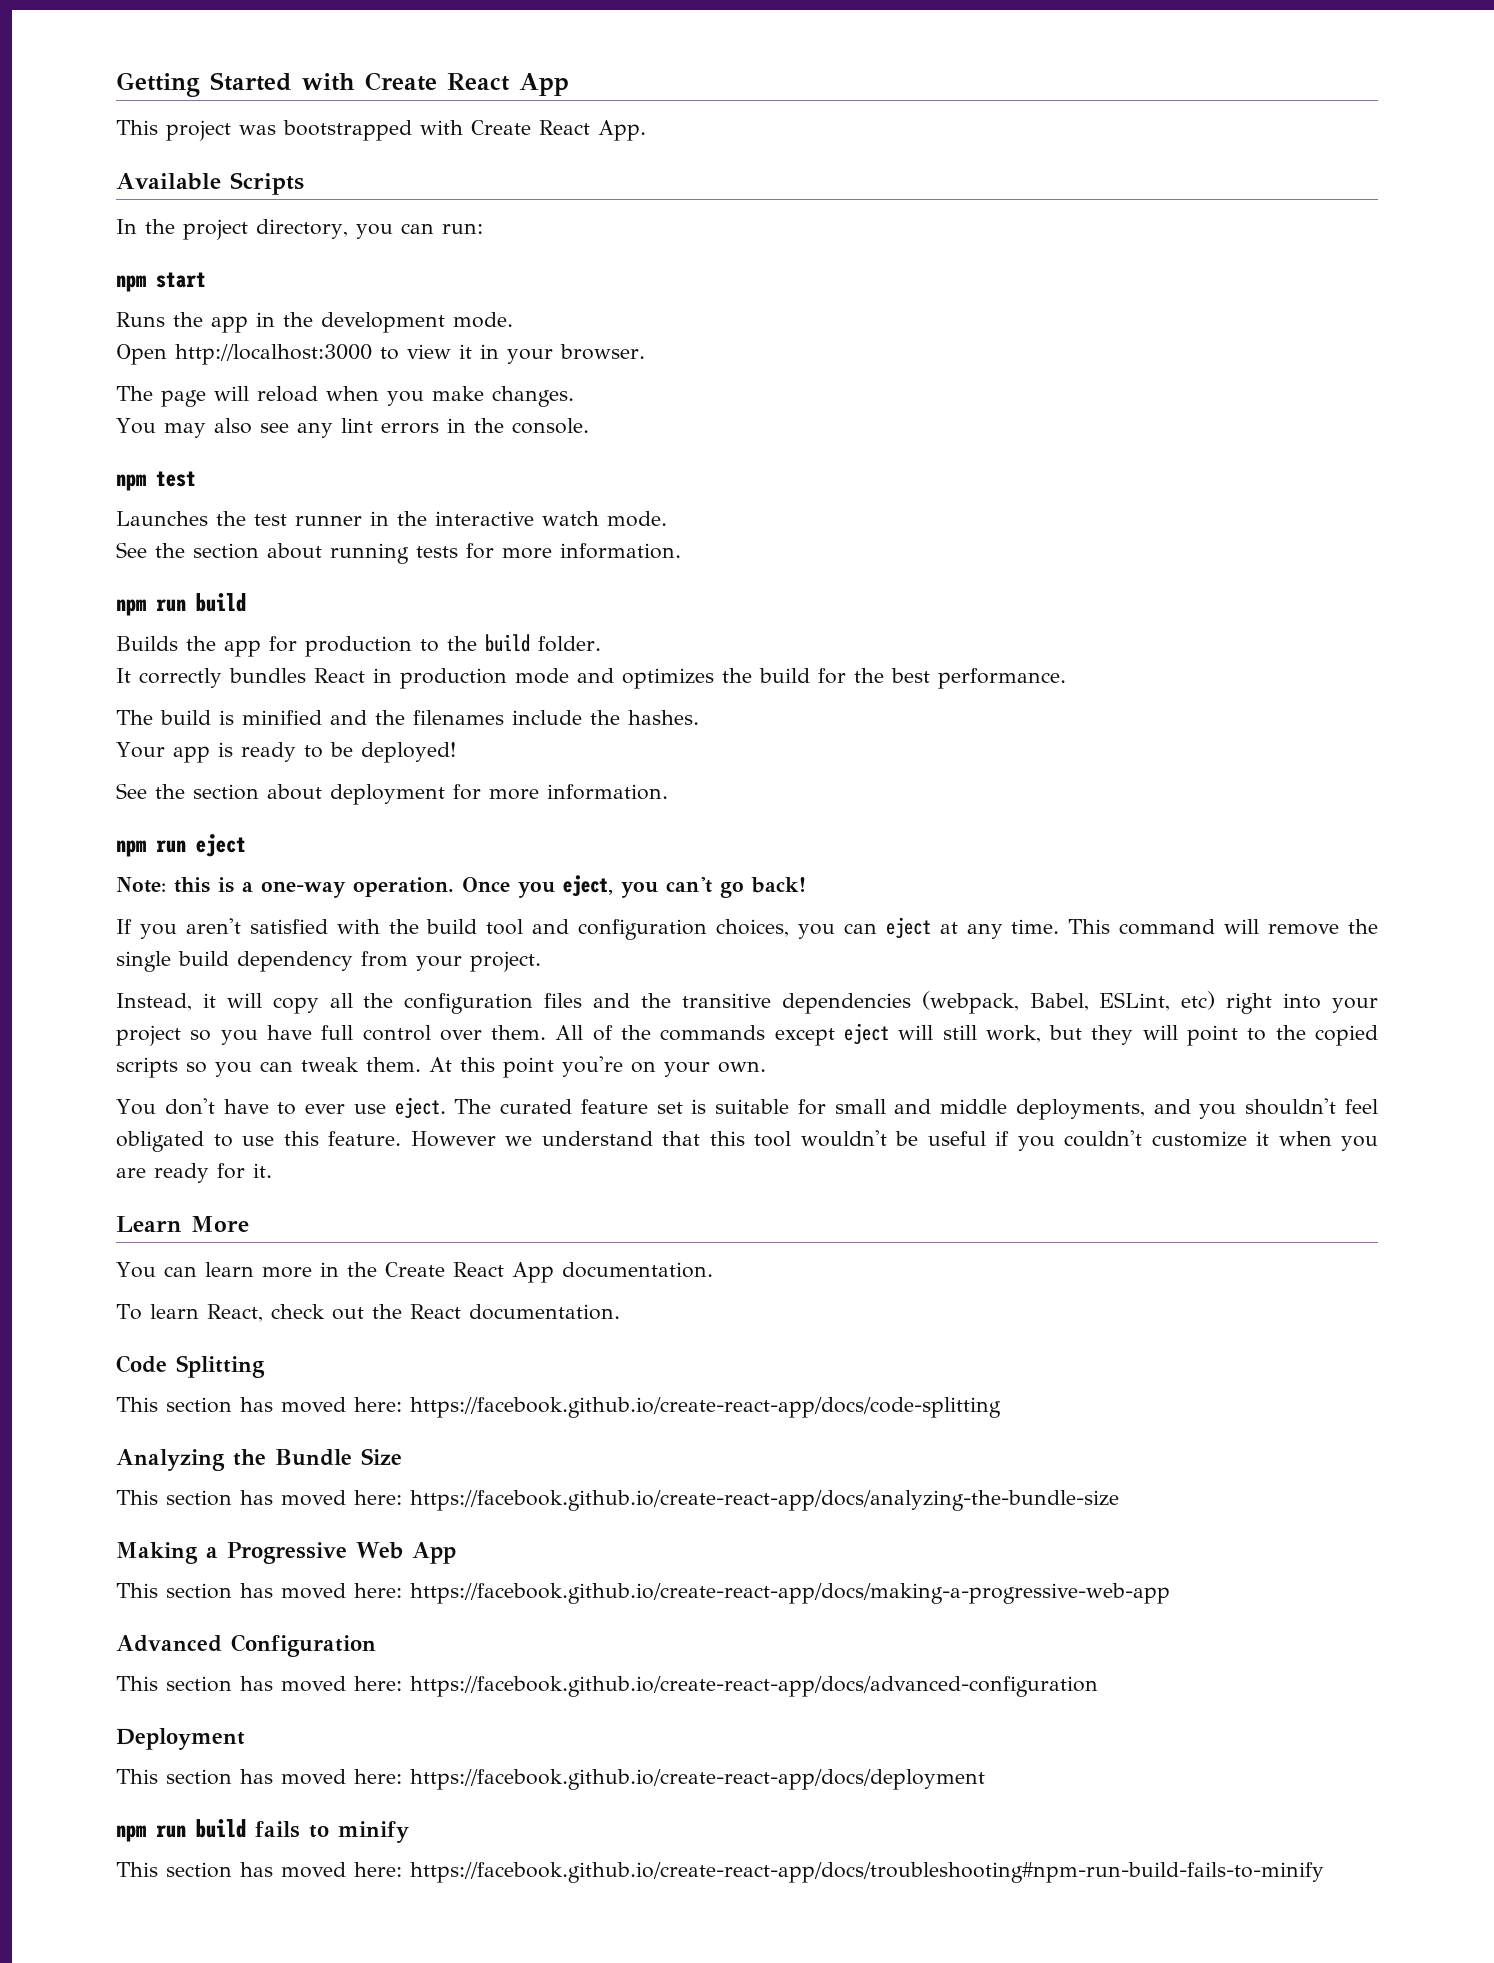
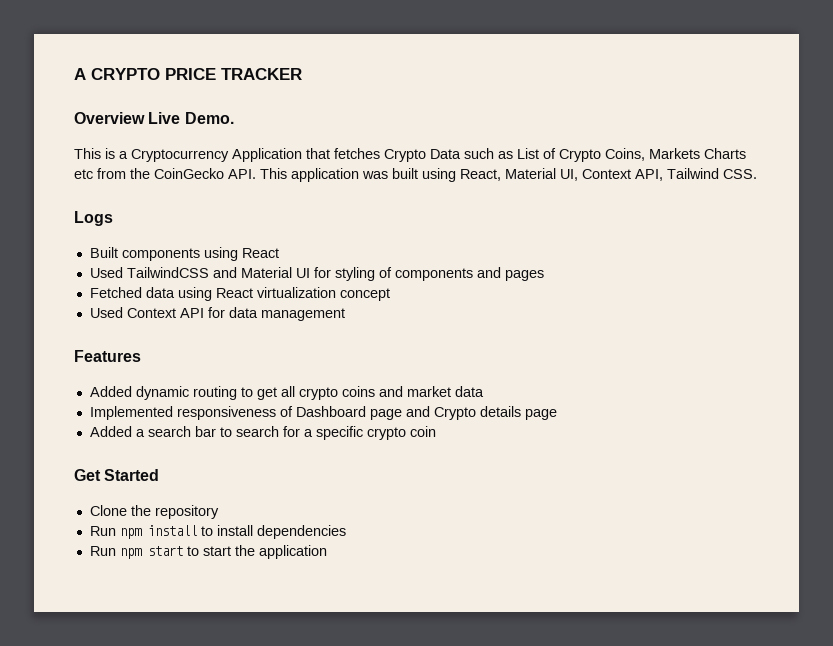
[116,72,569,97] [116,120,646,141] [116,172,304,195] [116,219,483,240] [116,272,206,292] [116,312,513,333] [116,344,645,365] [116,386,574,407] [116,418,589,438] [116,471,196,491] [116,511,667,527] [116,542,681,564] [116,593,246,616] [116,634,601,657] [116,668,1066,689] [116,710,699,725] [116,742,456,763] [116,783,668,805] [116,834,246,857] [116,875,806,898] [116,917,1379,940] [116,951,541,972] [116,991,1379,1014] [116,1023,1379,1046] [116,1056,766,1078] [116,1097,1379,1120] [116,1130,1378,1152] [116,1163,272,1183] [116,1216,249,1232] [116,1262,713,1283] [116,1304,620,1322] [116,1355,265,1378] [116,1397,1001,1418] [116,1448,402,1471] [116,1490,1119,1511] [116,1542,456,1564] [116,1583,1170,1604] [116,1634,376,1657] [116,1676,1098,1697] [116,1728,245,1750] [116,1769,985,1790] [116,1819,409,1843] [116,1862,1324,1883] Getting Started with Create React App // This project was bootstrapped with Create React App. // Available Scripts // In the project directory, you can run: // npm start // Runs the app in the development mode. // Open http://localhost:3000 to view it in your browser. // The page will reload when you make changes. // You may also see any lint errors in the console. // npm test // Launches the test runner in the interactive watch mode. // See the section about running tests for more information. // npm run build // Builds the app for production to the build folder. // It correctly bundles React in production mode and optimizes the build for the best performance. // The build is minified and the filenames include the hashes. // Your app is ready to be deployed! // See the section about deployment for more information. // npm run eject // Note: this is a one-way operation. Once you eject, you can't go back! // If you aren't satisfied with the build tool and configuration choices, you can eject at any time. This command will remove the single build dependency from your project. // Instead, it will copy all the configuration files and the transitive dependencies (webpack, Babel, ESLint, etc) right into your project so you have full control over them. All of the commands except eject will still work, but they will point to the copied scripts so you can tweak them. At this point you're on your own. // You don't have to ever use eject. The curated feature set is suitable for small and middle deployments, and you shouldn't feel obligated to use this feature. However we understand that this tool wouldn't be useful if you couldn't customize it when you are ready for it. // Learn More // You can learn more in the Create React App documentation. // To learn React, check out the React documentation. // Code Splitting // This section has moved here: https://facebook.github.io/create-react-app/docs/code-splitting // Analyzing the Bundle Size // This section has moved here: https://facebook.github.io/create-react-app/docs/analyzing-the-bundle-size // Making a Progressive Web App // This section has moved here: https://facebook.github.io/create-react-app/docs/making-a-progressive-web-app // Advanced Configuration // This section has moved here: https://facebook.github.io/create-react-app/docs/advanced-configuration // Deployment // This section has moved here: https://facebook.github.io/create-react-app/docs/deployment // npm run build fails to minify // This section has moved here: https://facebook.github.io/create-react-app/docs/troubleshooting#npm-run-build-fails-to-minify -> [74,68,302,80] [74,112,234,124] [74,148,746,162] [74,168,757,182] [74,211,113,226] [89,247,279,261] [89,267,544,281] [89,287,390,301] [89,307,345,321] [74,350,141,362] [89,386,484,400] [89,406,557,420] [89,426,436,440] [74,469,160,481] [89,505,219,519] [89,525,346,539] [89,545,327,559] A CRYPTO PRICE TRACKER // Overview Live Demo. // This is a Cryptocurrency Application that fetches Crypto Data such as List of Crypto Coins, Markets Charts etc from the CoinGecko API. This application was built using React, Material UI, Context API, Tailwind CSS. // Logs // Built components using React // Used TailwindCSS and Material UI for styling of components and pages // Fetched data using React virtualization concept // Used Context API for data management // Features // Added dynamic routing to get all crypto coins and market data // Implemented responsiveness of Dashboard page and Crypto details page // Added a search bar to search for a specific crypto coin // Get Started // Clone the repository // Run npm install to install dependencies // Run npm start to start the application

